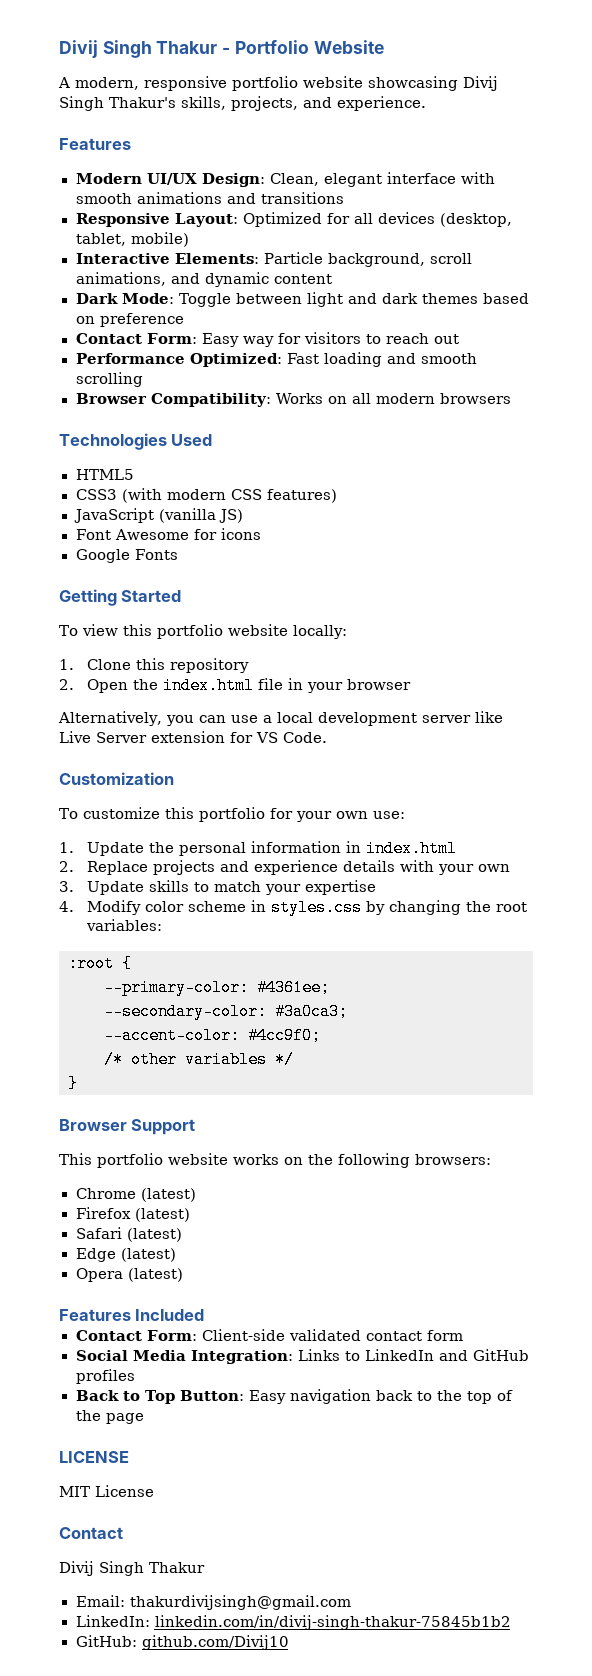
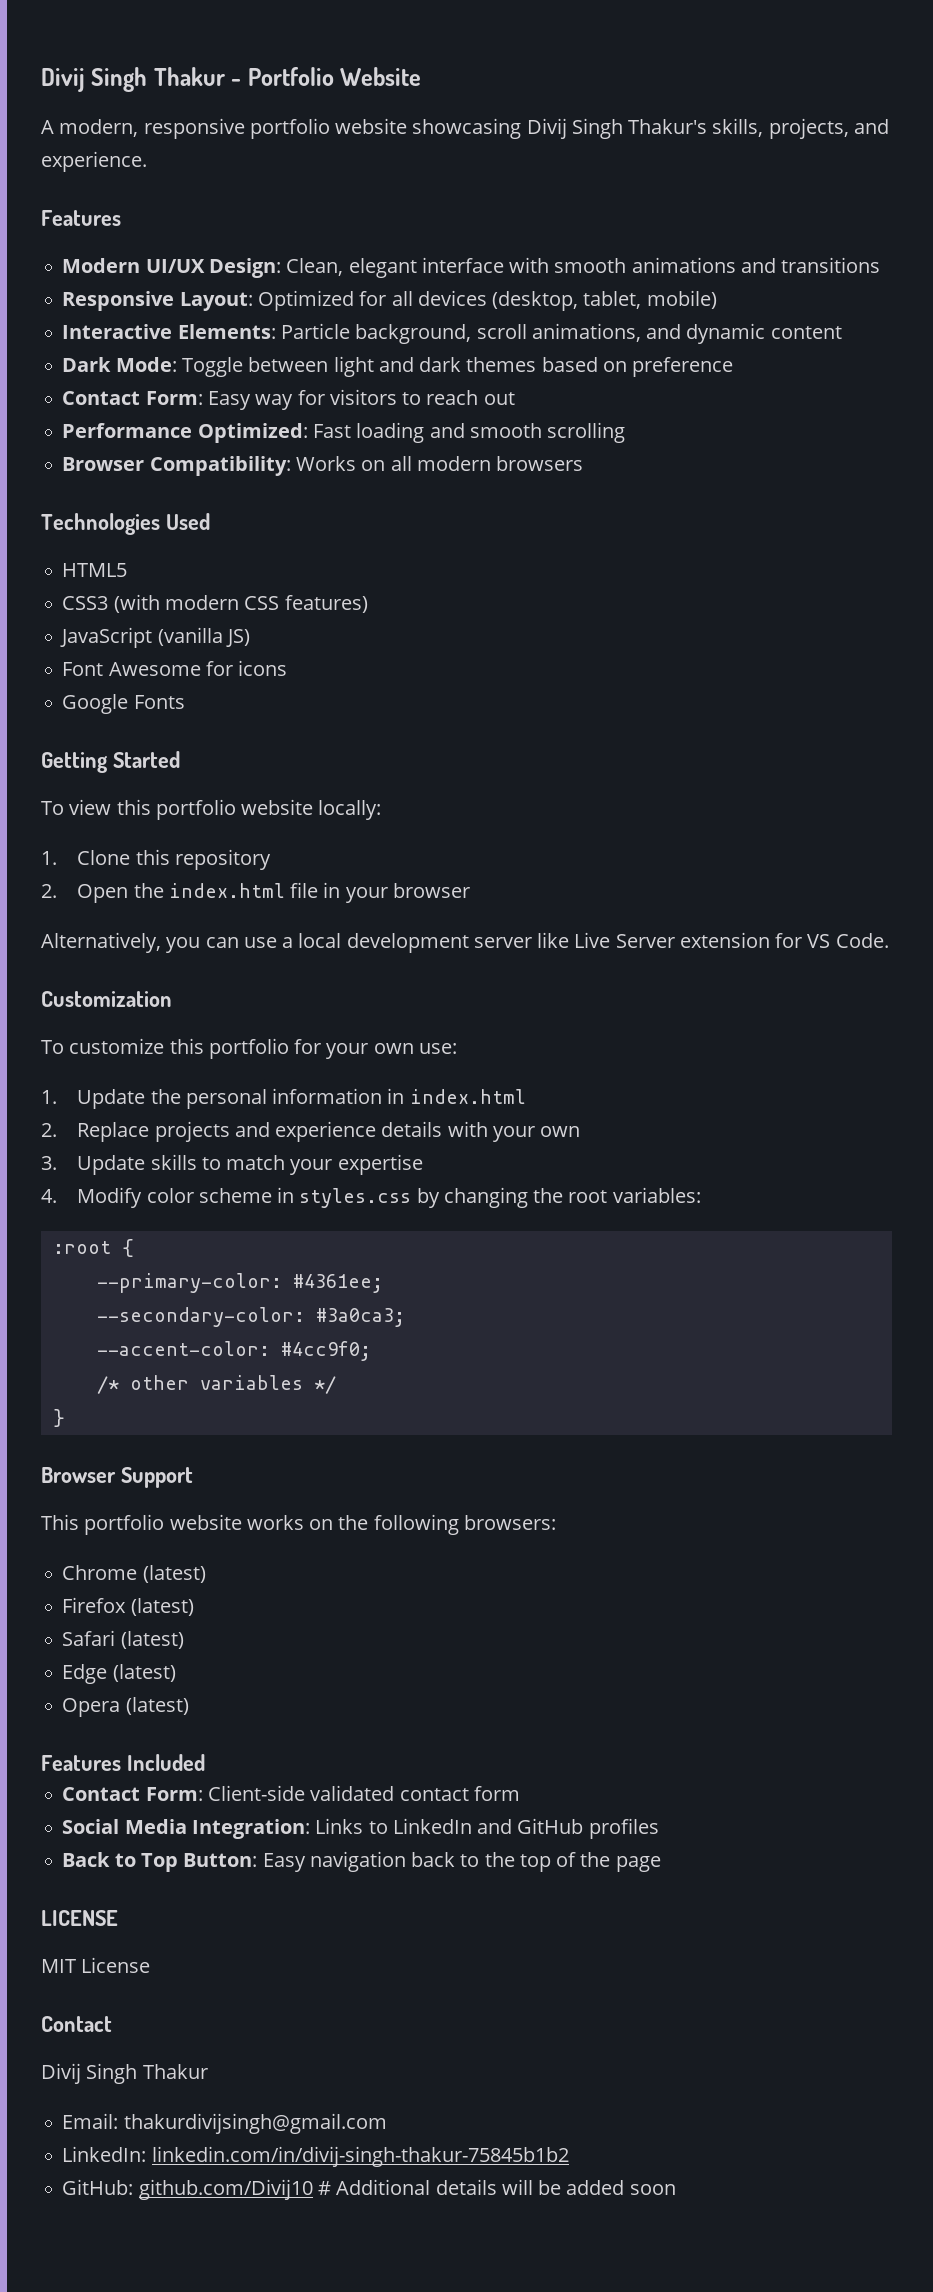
(289, 1642) none -> [317,2179,676,2195] # Additional details will be added soon

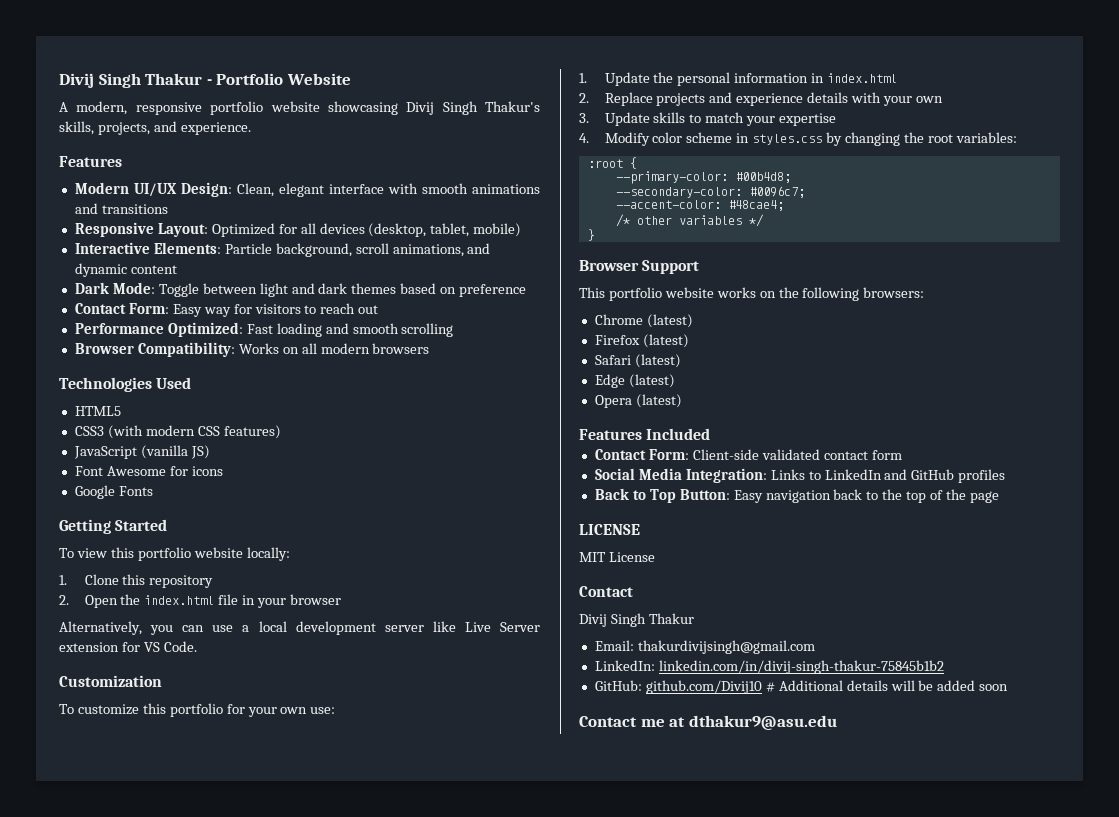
[292,1274,383,1293] #4361ee; -> [734,172,791,183] #00b4d8;
[315,1308,405,1327] #3a0ca3; -> [748,186,805,198] #0096c7;
[280,1341,371,1361] #4cc9f0; -> [727,200,784,211] #48cae4;
(676, 2189) none -> [579,715,837,730] // Contact me at dthakur9@asu.edu

